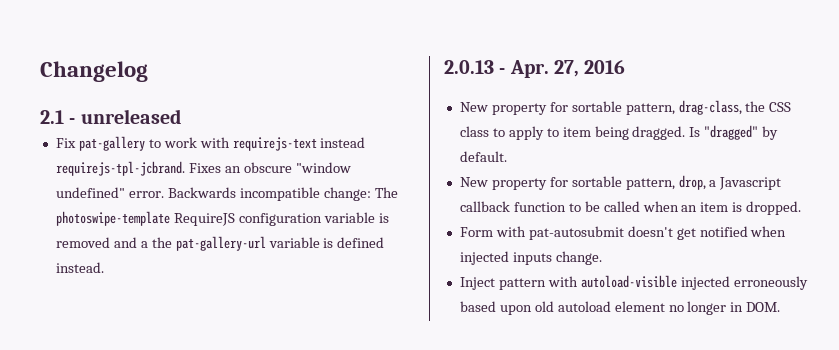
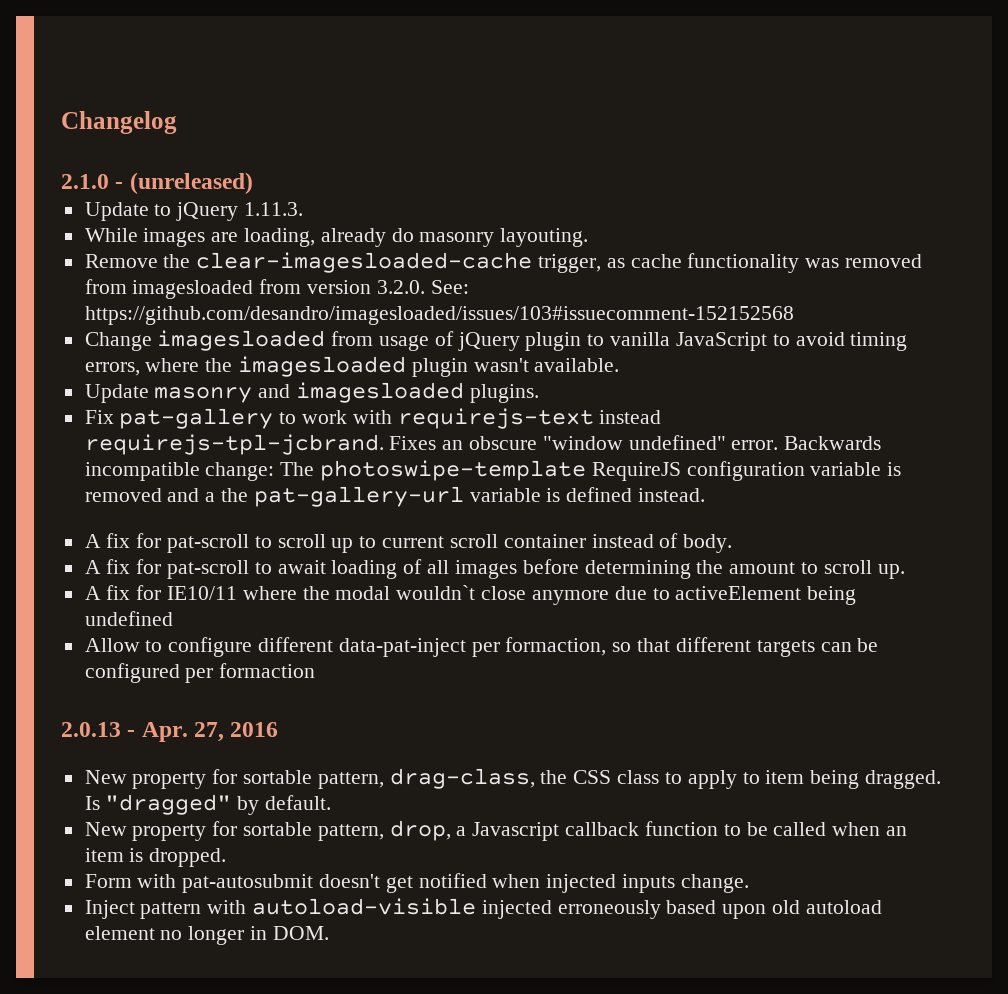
[40,109,181,124] 2.1 - unreleased -> [61,172,253,194] [84,202,304,221] [84,228,589,247] [84,252,923,273] [84,279,469,299] [84,306,794,325] [84,330,908,351] [84,356,620,377] [84,382,539,403] 2.1.0 - (unreleased) // Update to jQuery 1.11.3. // While images are loading, already do masonry layouting. // Remove the clear-imagesloaded-cache trigger, as cache functionality was removed from imagesloaded from version 3.2.0. See: https://github.com/desandro/imagesloaded/issues/103#issuecomment-152152568 // Change imagesloaded from usage of jQuery plugin to vanilla JavaScript to avoid timing errors, where the imagesloaded plugin wasn't available. // Update masonry and imagesloaded plugins.
(104, 267) none -> [84,533,733,553] [84,559,905,579] [84,585,857,605] [84,611,173,626] [84,637,879,657] [84,663,316,683] // A fix for pat-scroll to scroll up to current scroll container instead of body. // A fix for pat-scroll to await loading of all images before determining the amount to scroll up. // A fix for IE10/11 where the modal wouldn`t close anymore due to activeElement being undefined // Allow to configure different data-pat-inject per formaction, so that different targets can be configured per formaction

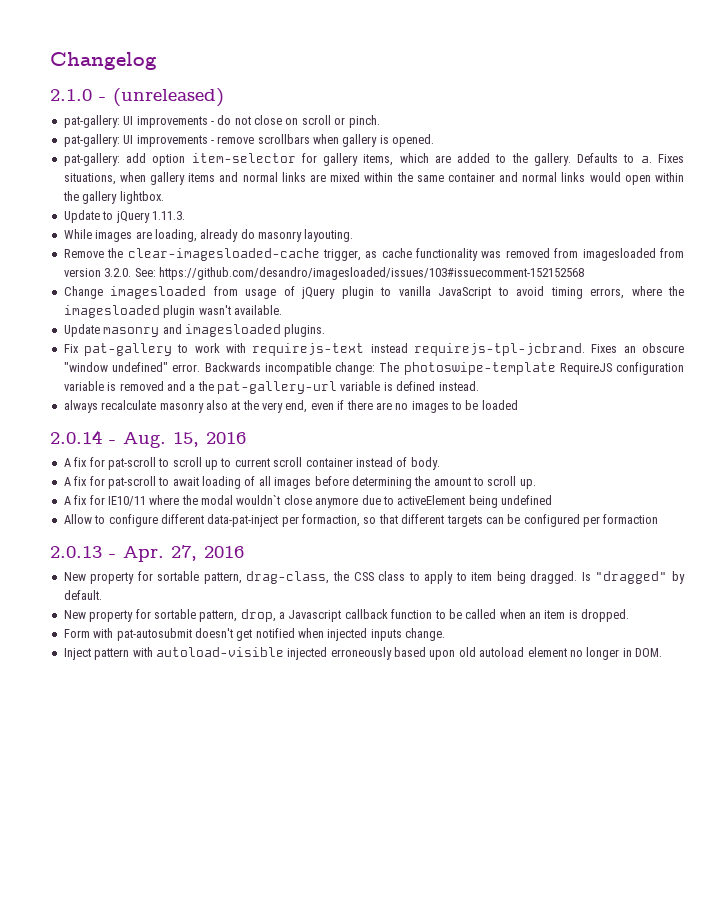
(253, 183) none -> [63,115,380,128] [63,134,435,147] [63,153,684,166] [63,172,684,185] [62,191,164,204] // pat-gallery: UI improvements - do not close on scroll or pinch. // pat-gallery: UI improvements - remove scrollbars when gallery is opened. // pat-gallery: add option item-selector for gallery items, which are added to the gallery. Defaults to a. Fixes situations, when gallery items and normal links are mixed within the same container and normal links would open within the gallery lightbox.
(706, 495) none -> [63,400,518,413] [50,430,246,448] // always recalculate masonry also at the very end, even if there are no images to be loaded // 2.0.14 - Aug. 15, 2016

